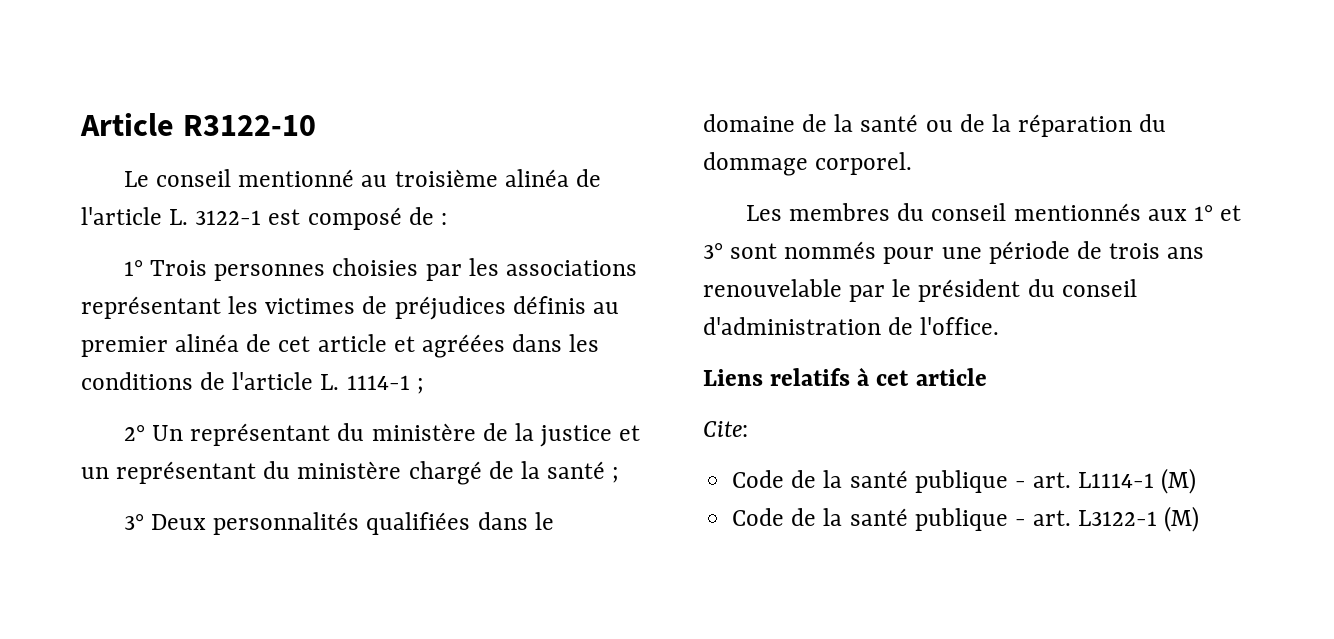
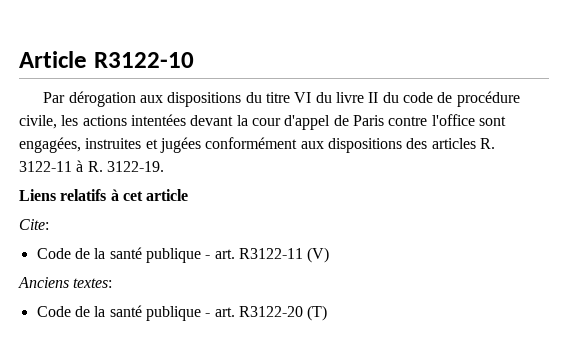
[124,169,601,187] [81,207,447,230] [124,258,637,281] [81,296,619,320] [81,334,600,358] [81,372,424,394] [124,423,641,447] [81,461,620,485] [124,512,554,535] [703,114,1167,137] [703,152,913,176] [746,203,1242,221] [703,241,1205,264] [703,279,1137,302] [703,317,1000,335] Le conseil mentionné au troisième alinéa de l'article L. 3122-1 est composé de : // 1° Trois personnes choisies par les associations représentant les victimes de préjudices définis au premier alinéa de cet article et agréées dans les conditions de l'article L. 1114-1 ; // 2° Un représentant du ministère de la justice et un représentant du ministère chargé de la santé ; // 3° Deux personnalités qualifiées dans le domaine de la santé ou de la réparation du dommage corporel. // Les membres du conseil mentionnés aux 1° et 3° sont nommés pour une période de trois ans renouvelable par le président du conseil d'administration de l'office. -> [43,91,520,107] [19,114,506,130] [19,137,495,153] [19,160,164,172] Par dérogation aux dispositions du titre VI du livre II du code de procédure civile, les actions intentées devant la cour d'appel de Paris contre l'office sont engagées, instruites et jugées conformément aux dispositions des articles R. 3122-11 à R. 3122-19.
[1078,468,1197,494] [732,506,1200,532] L1114-1 (M) // Code de la santé publique - art. L3122-1 (M) -> [238,247,330,263] [18,277,113,288] [36,305,328,321] R3122-11 (V) // Anciens textes: // Code de la santé publique - art. R3122-20 (T)

